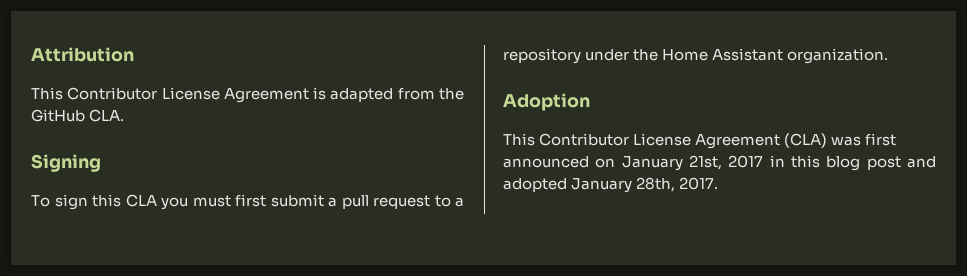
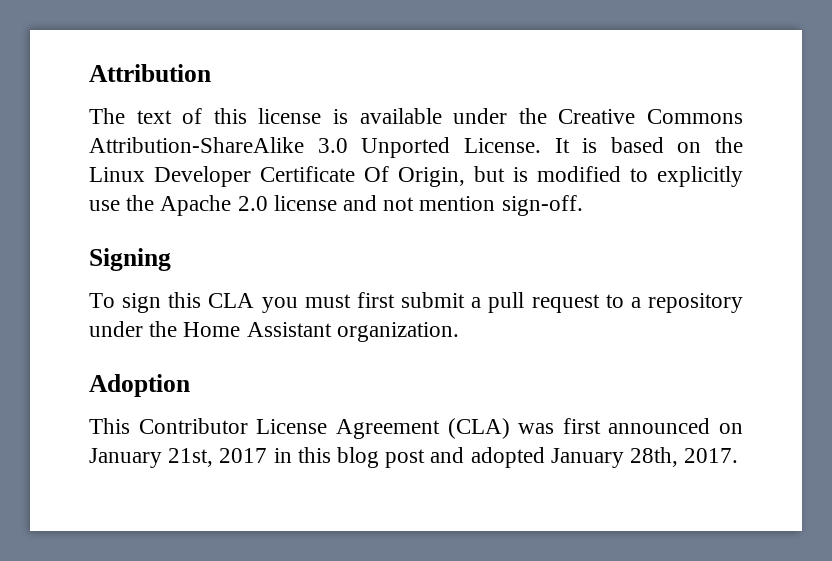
[31,87,464,103] [31,109,125,122] This Contributor License Agreement is adapted from the GitHub CLA. -> [89,108,744,124] [89,137,743,158] [89,166,743,187] [89,195,583,216] The text of this license is available under the Creative Commons Attribution-ShareAlike 3.0 Unported License. It is based on the Linux Developer Certificate Of Origin, but is modified to explicitly use the Apache 2.0 license and not mention sign-off.

